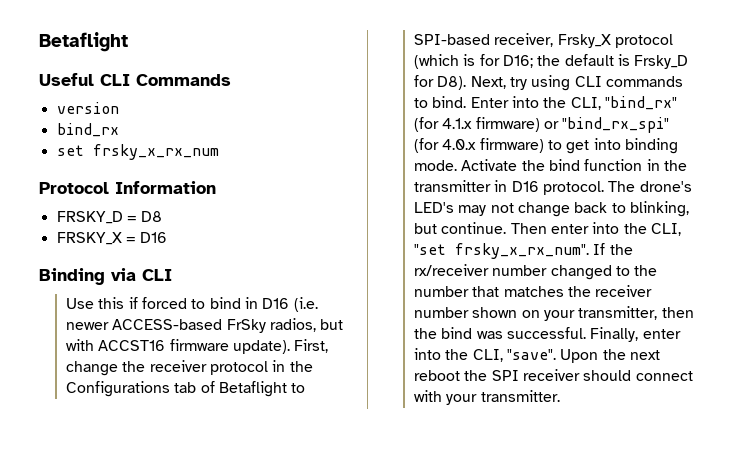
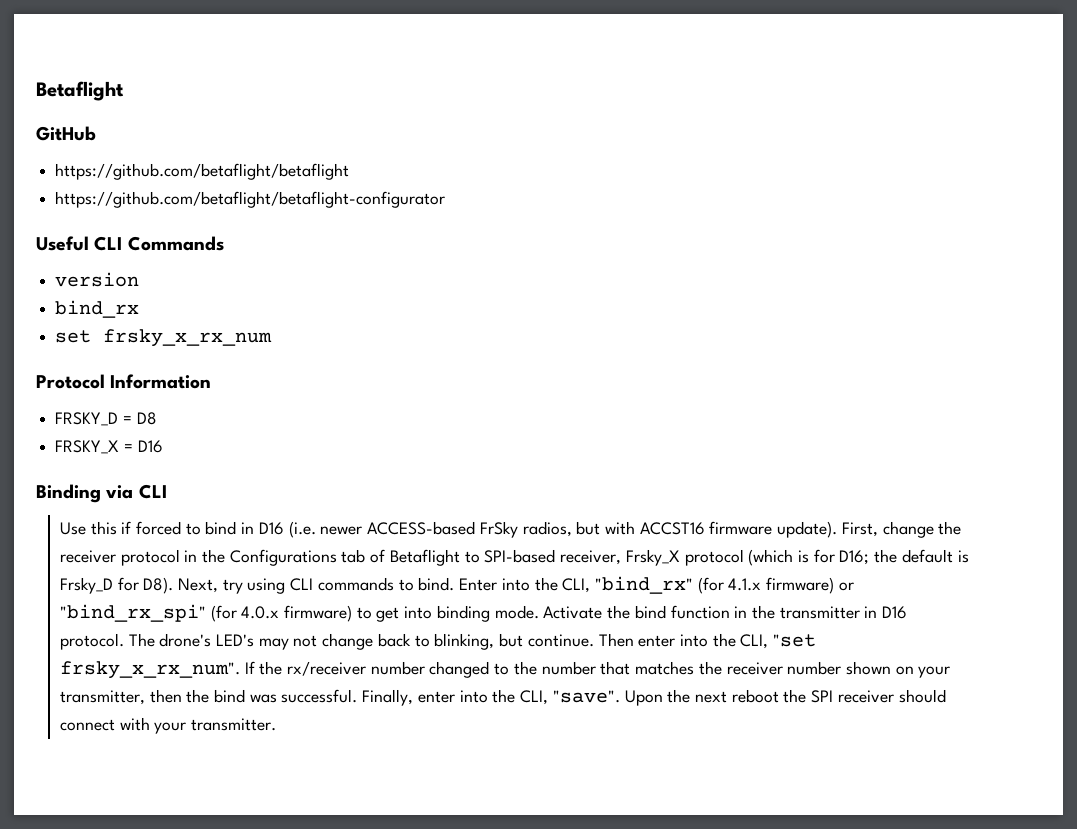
[39,32,128,52] Betaflight -> [36,81,124,101] [36,126,96,141] [55,163,350,180] [55,191,446,208] Betaflight // GitHub // https://github.com/betaflight/betaflight // https://github.com/betaflight/betaflight-configurator

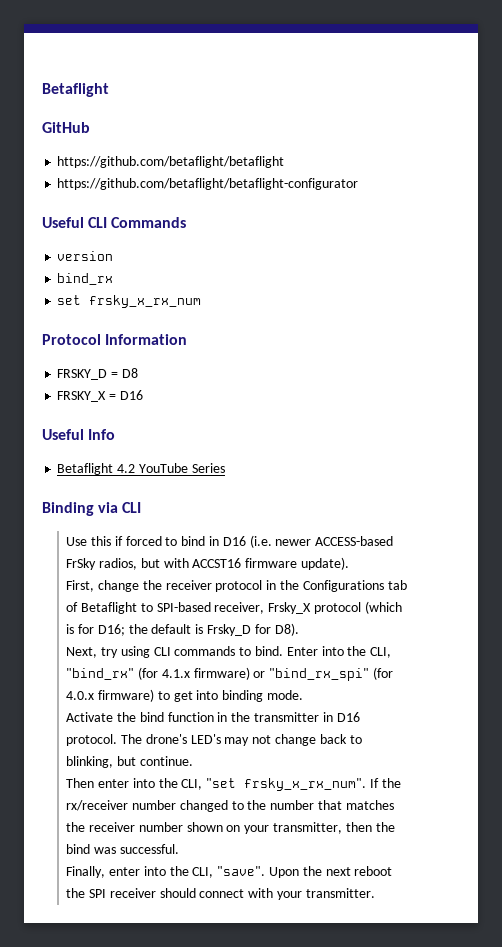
(163, 446) none -> [42,429,116,440] [57,463,225,475] // Useful Info // Betaflight 4.2 YouTube Series
(838, 529) none -> (349, 563) //
(174, 585) none -> (299, 629) //
(539, 612) none -> (303, 695) //
(594, 640) none -> (193, 761) //
(358, 696) none -> (179, 849) //

